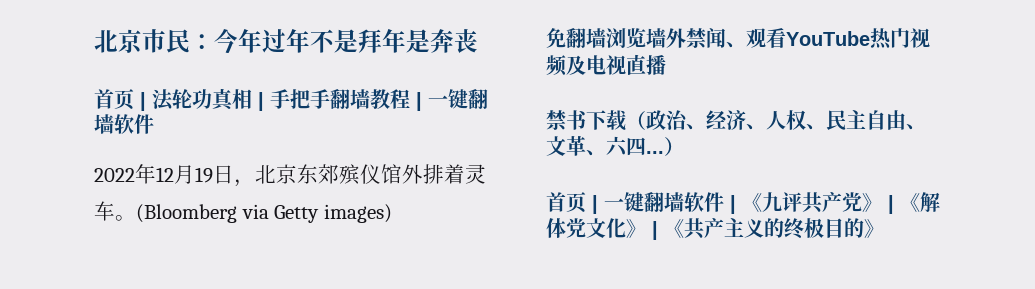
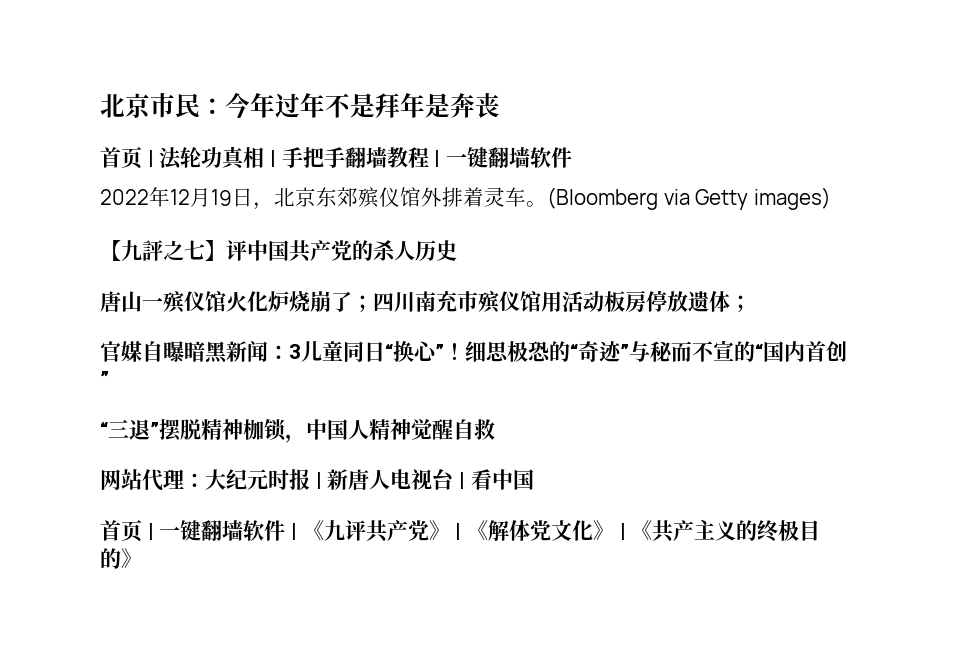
[546,28,930,50] [546,54,666,76] [546,110,926,131] [546,136,684,157] 免翻墙浏览墙外禁闻、观看YouTube热门视频及电视直播 // 禁书下载（政治、经济、人权、民主自由、文革、六四...） -> [100,240,457,263] [100,290,751,313] [100,340,847,364] [100,371,109,386] [100,418,495,443] [100,469,534,491] 【九評之七】评中国共产党的杀人历史 // 唐山一殡仪馆火化炉烧崩了；四川南充市殡仪馆用活动板房停放遗体； // 官媒自曝暗黑新闻：3儿童同日“换心”！细思极恐的“奇迹”与秘而不宣的“国内首创” // “三退”摆脱精神枷锁，中国人精神觉醒自救 // 网站代理：大纪元时报 | 新唐人电视台 | 看中国

